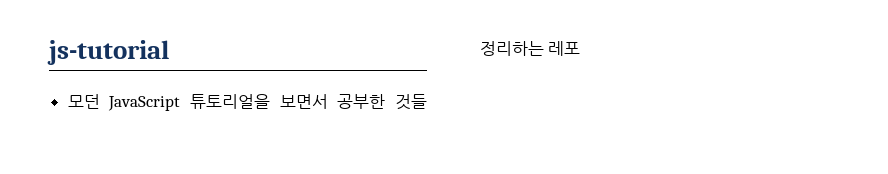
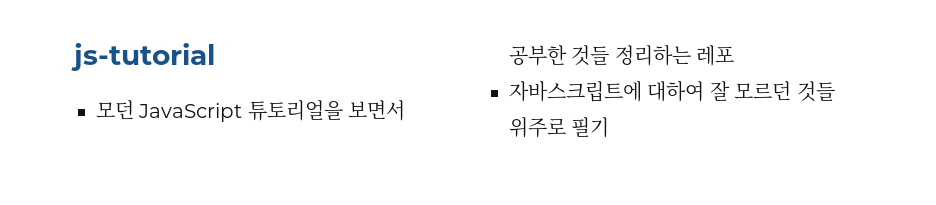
(581, 48) none -> [509,81,835,102] [509,117,610,138] // 자바스크립트에 대하여 잘 모르던 것들 위주로 필기

